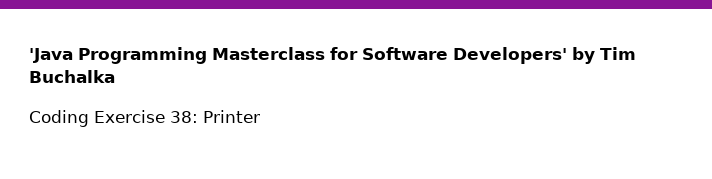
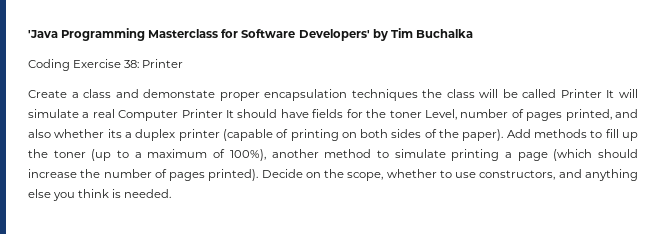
(260, 116) none -> [28,89,638,101] [28,109,639,121] [28,129,638,141] [28,149,638,161] [28,169,638,181] [28,189,172,201] // Create a class and demonstate proper encapsulation techniques the class will be called Printer It will simulate a real Computer Printer It should have fields for the toner Level, number of pages printed, and also whether its a duplex printer (capable of printing on both sides of the paper). Add methods to fill up the toner (up to a maximum of 100%), another method to simulate printing a page (which should increase the number of pages printed). Decide on the scope, whether to use constructors, and anything else you think is needed.

